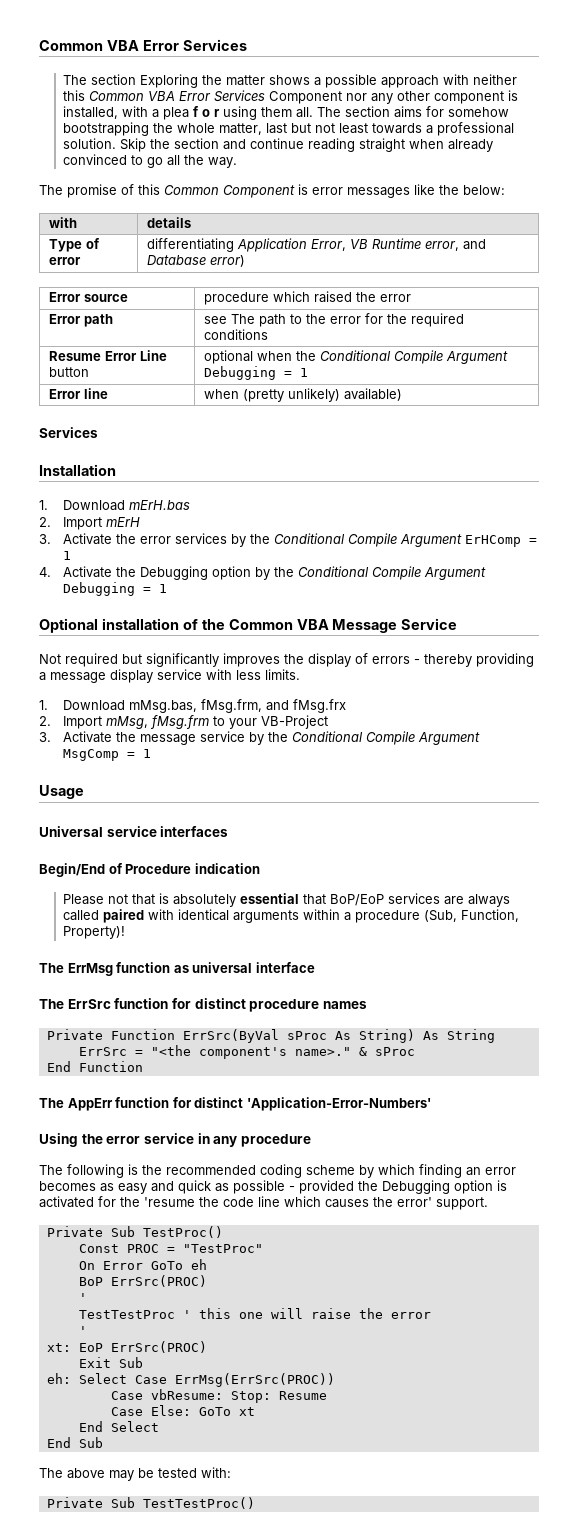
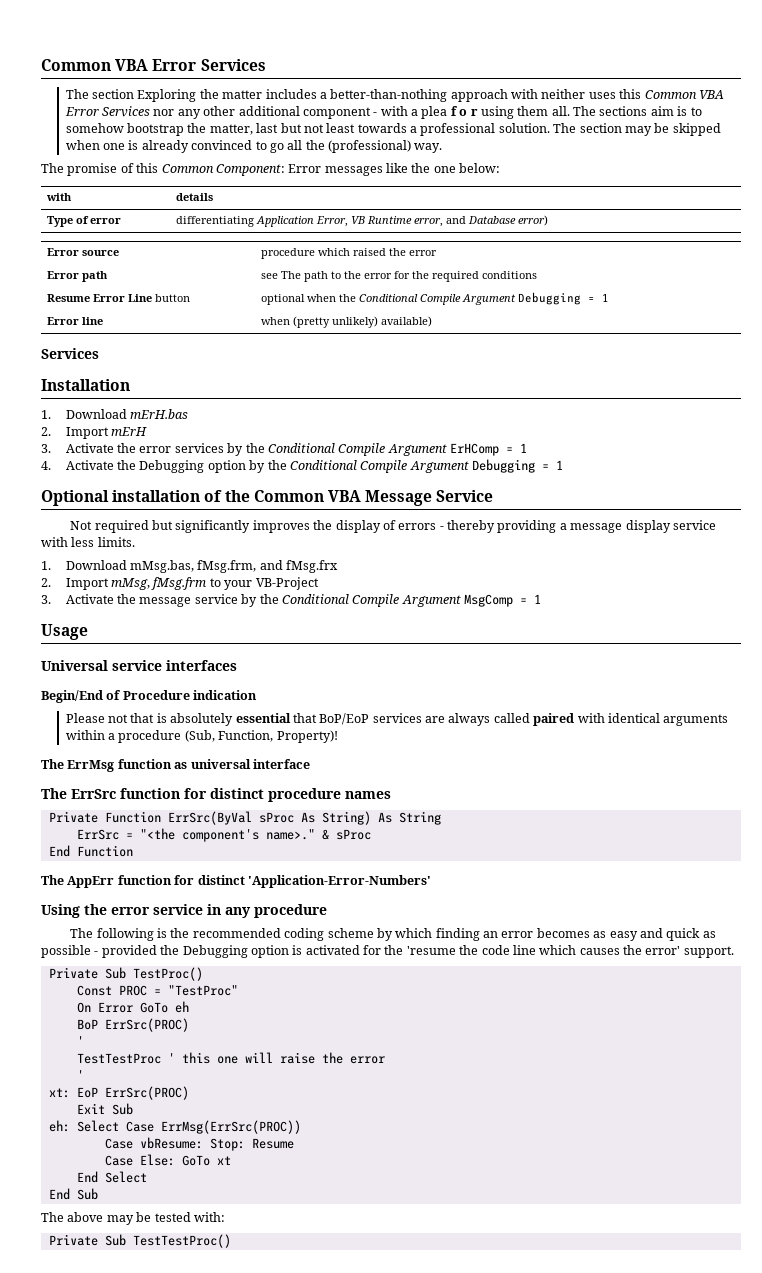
[269,74,378,88] shows a possible -> [265,89,448,102] includes a better-than-nothing
(518, 79) none -> [588,92,616,99] uses
[269,91,343,104] Component -> (151, 111) none
[434,90,519,104] [63,106,119,119] component is installed, -> [238,106,378,119] additional component -
[345,106,510,118] [63,122,216,136] section aims for somehow bootstrapping the whole -> [599,106,702,116] [65,123,207,136] sections aim is to somehow bootstrap the
[120,138,445,152] Skip the section and continue reading straight when -> [553,123,721,136] [65,140,139,150] The section may be skipped when one is
(205, 160) none -> [328,140,412,153] (professional)
[223,184,343,198] Component is error -> [215,164,322,176] Component: Error
(459, 190) none -> [433,166,456,173] one

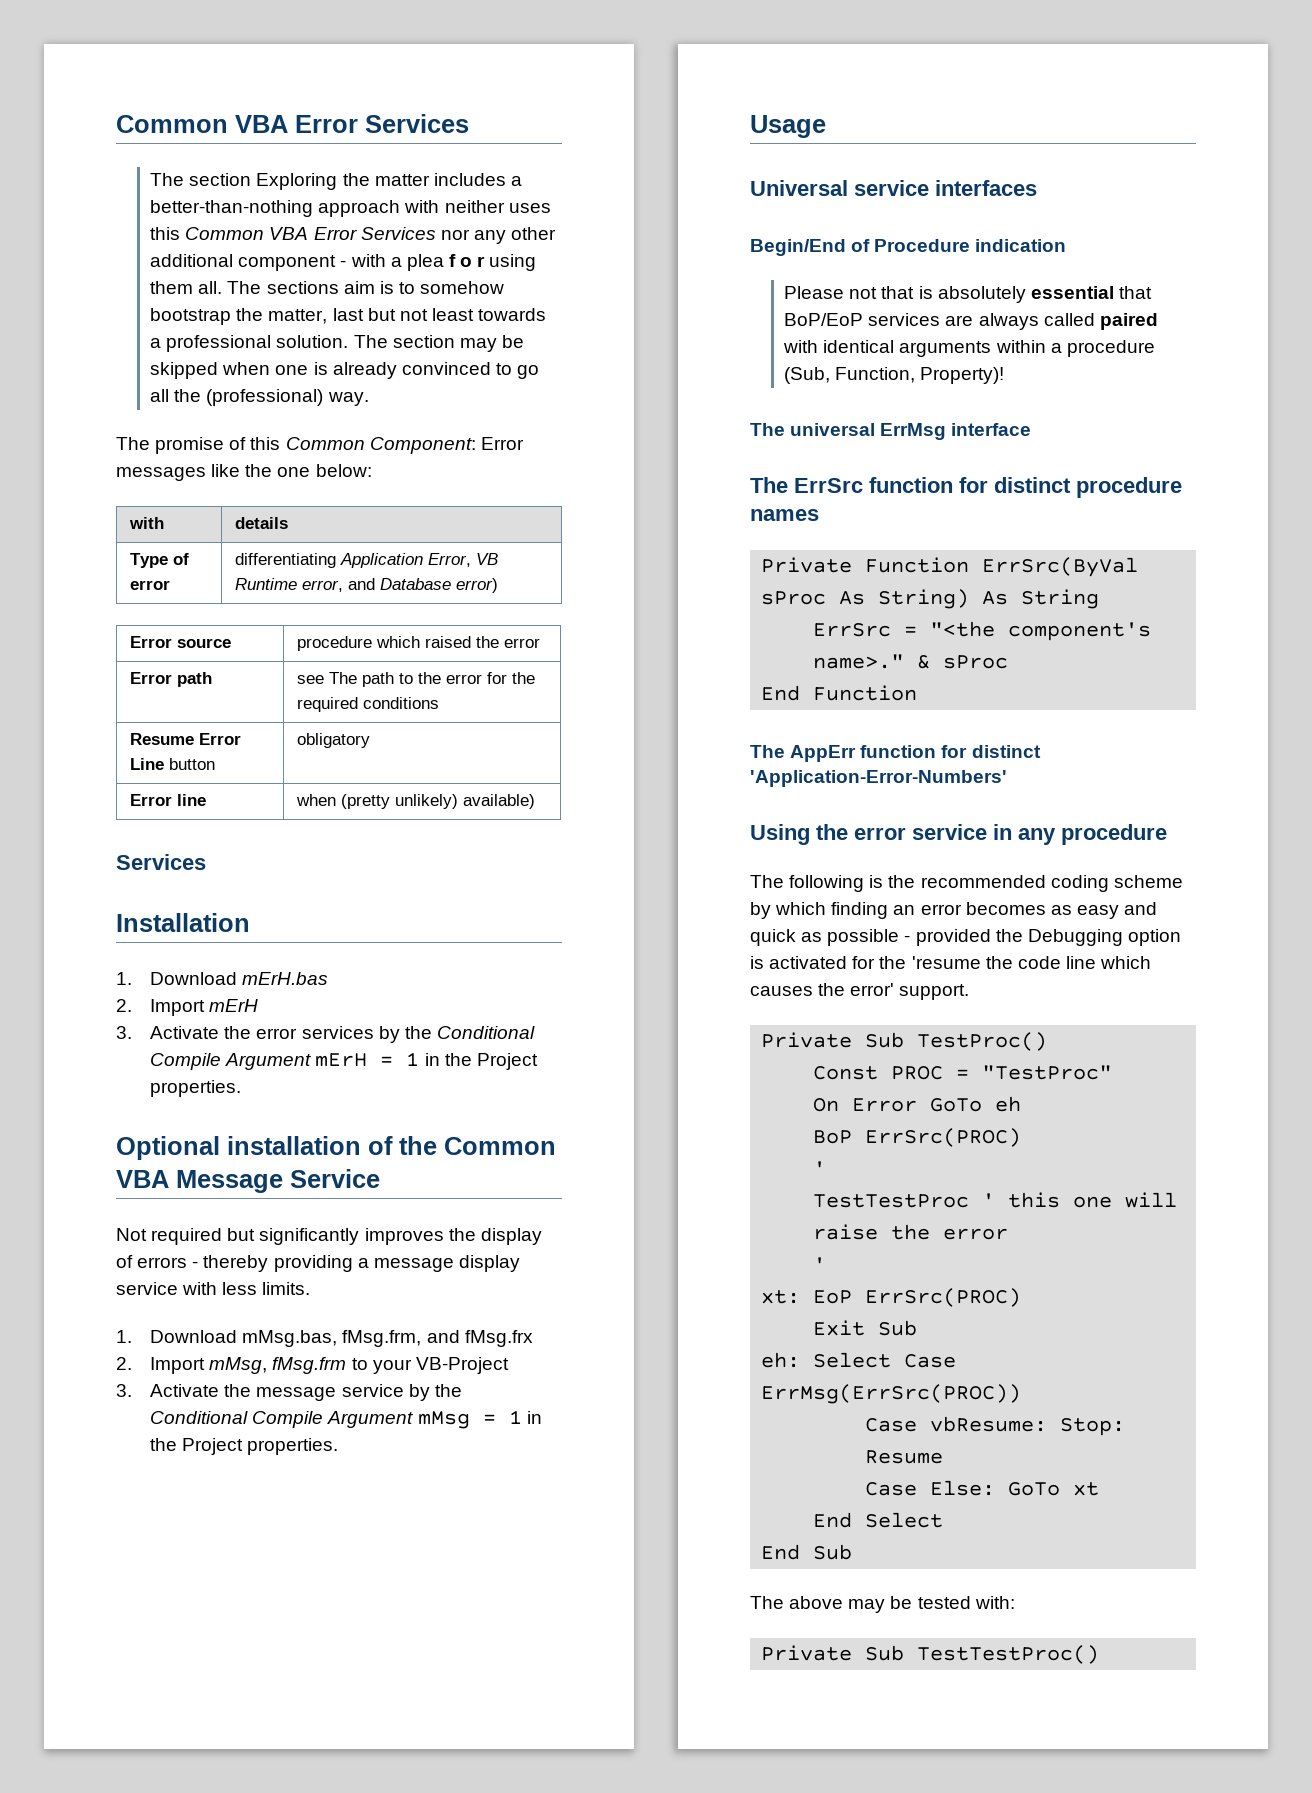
[261,292,610,305] optional when the Conditional Compile Argument Debugging = 1 -> [296,733,370,748] obligatory
[450,443,528,456] [41,459,564,473] ErHComp = 1 // 4. Activate the Debugging option by the Conditional Compile Argument Debugging = 1 -> [315,1052,538,1070] [150,1080,242,1097] mErH = 1 in the Project properties.
[464,594,542,607] MsgComp = 1 -> [417,1410,542,1429] [150,1438,339,1455] mMsg = 1 in the Project properties.
[67,759,251,772] ErrMsg function as universal -> [790,423,947,440] universal ErrMsg

